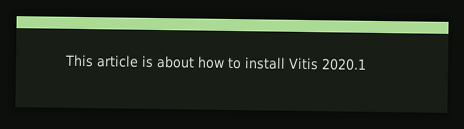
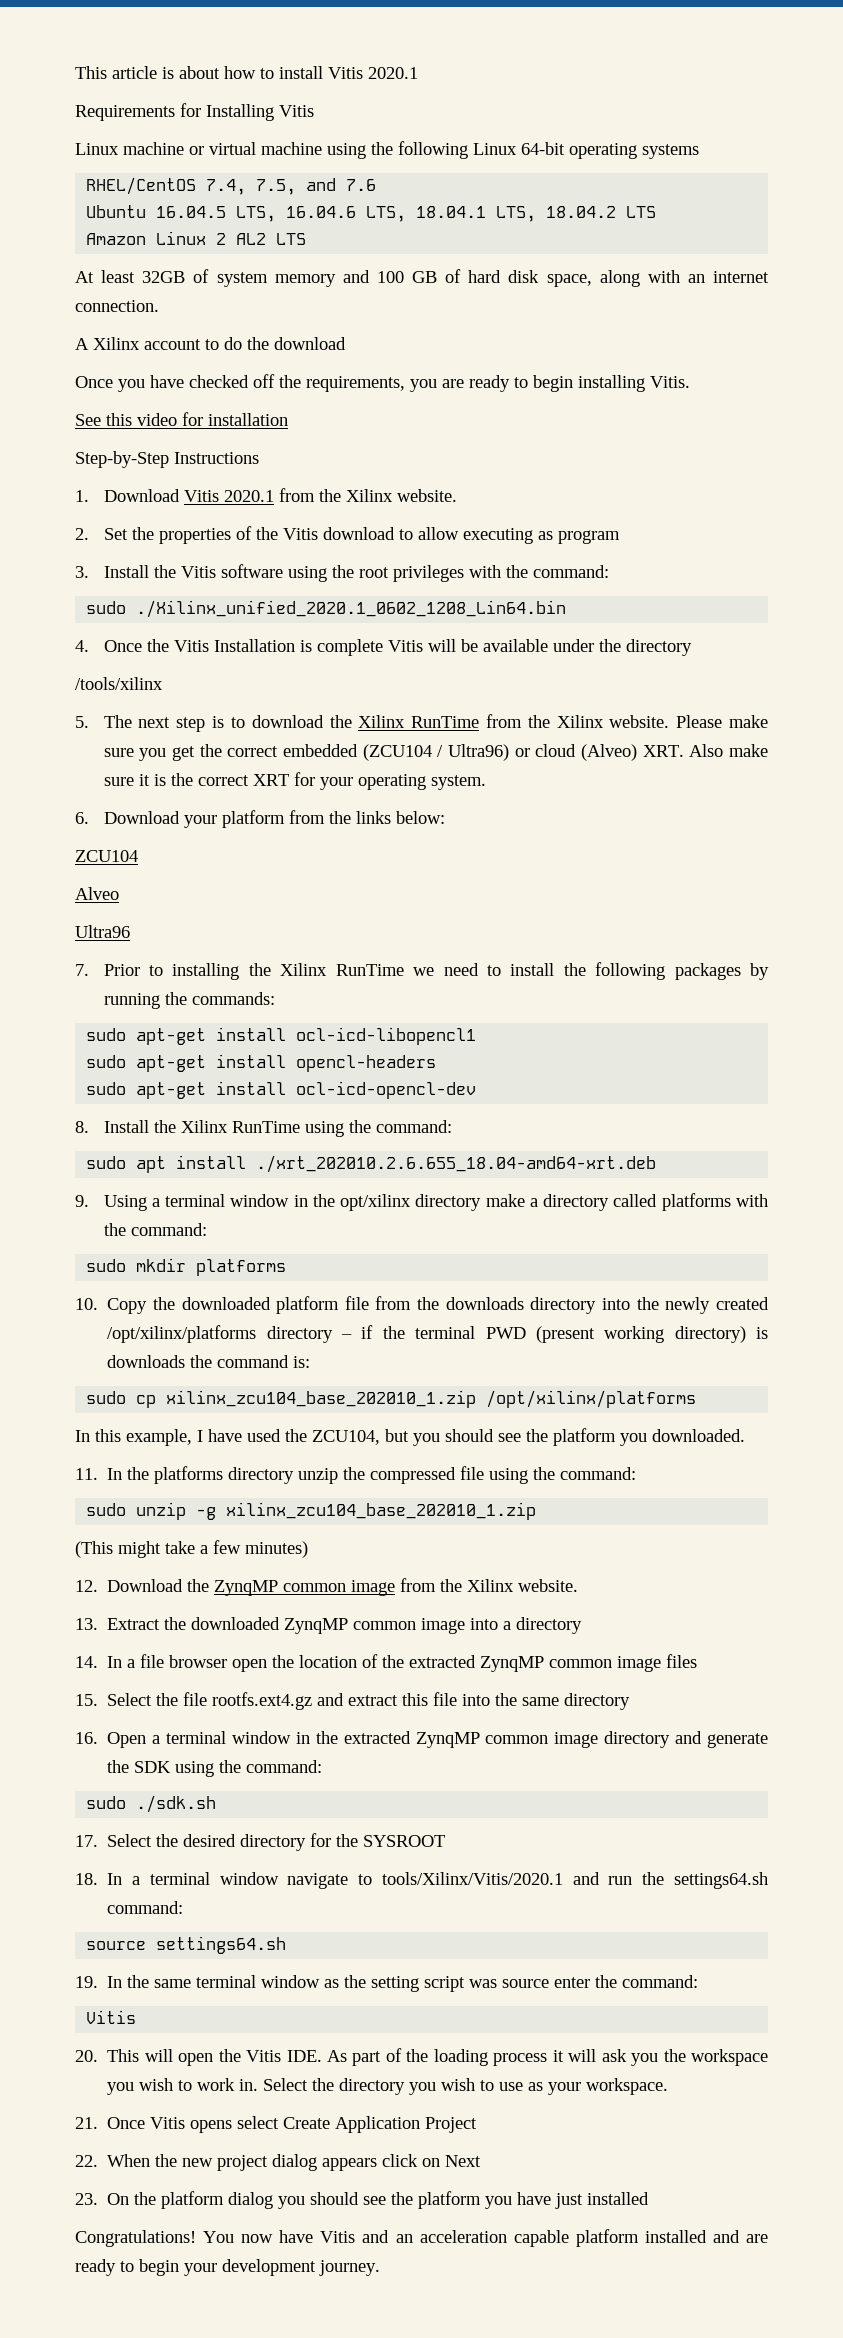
(367, 64) none -> [75,103,314,121] [75,141,699,159] [86,177,377,195] [86,205,657,222] [86,231,307,245] [75,269,769,287] [75,300,159,312] [75,337,346,350] [75,374,690,392] [75,412,288,426] [75,451,259,468] [75,488,457,502] [75,526,620,544] [75,564,609,582] [86,600,567,618] [75,639,692,656] [75,677,163,690] [75,714,768,732] [103,744,768,761] [103,772,486,790] [75,810,445,828] [75,850,138,862] [75,887,119,900] [75,925,130,938] [75,962,770,980] [103,992,275,1009] [86,1027,477,1045] [86,1054,437,1072] [86,1081,477,1099] [75,1120,452,1137] [86,1155,657,1173] [75,1193,769,1211] [103,1223,207,1236] [86,1258,287,1276] [75,1296,769,1314] [107,1325,768,1343] [107,1355,311,1368] [86,1390,697,1408] [75,1428,745,1446] [75,1466,637,1484] [86,1502,537,1520] [75,1540,308,1558] [75,1578,579,1596] [75,1617,583,1634] [75,1654,698,1672] [75,1692,631,1710] [75,1731,769,1748] [107,1760,323,1777] [86,1795,217,1813] [75,1833,446,1851] [75,1872,768,1889] [107,1901,184,1914] [86,1936,287,1954] [75,1975,699,1992] [86,2010,137,2024] [75,2048,768,2066] [107,2078,669,2095] [75,2116,478,2133] [75,2154,482,2171] [75,2191,650,2209] [75,2229,769,2247] [75,2259,380,2276] // Requirements for Installing Vitis // Linux machine or virtual machine using the following Linux 64-bit operating systems // RHEL/CentOS 7.4, 7.5, and 7.6 // Ubuntu 16.04.5 LTS, 16.04.6 LTS, 18.04.1 LTS, 18.04.2 LTS // Amazon Linux 2 AL2 LTS // At least 32GB of system memory and 100 GB of hard disk space, along with an internet connection. // A Xilinx account to do the download // Once you have checked off the requirements, you are ready to begin installing Vitis. // See this video for installation // Step-by-Step Instructions // 1. Download Vitis 2020.1 from the Xilinx website. // 2. Set the properties of the Vitis download to allow executing as program // 3. Install the Vitis software using the root privileges with the command: // sudo ./Xilinx_unified_2020.1_0602_1208_Lin64.bin // 4. Once the Vitis Installation is complete Vitis will be available under the directory // /tools/xilinx // 5. The next step is to download the Xilinx RunTime from the Xilinx website. Please make sure you get the correct embedded (ZCU104 / Ultra96) or cloud (Alveo) XRT. Also make sure it is the correct XRT for your operating system. // 6. Download your platform from the links below: // ZCU104 // Alveo // Ultra96 // 7. Prior to installing the Xilinx RunTime we need to install the following packages by running the commands: // sudo apt-get install ocl-icd-libopencl1 // sudo apt-get install opencl-headers // sudo apt-get install ocl-icd-opencl-dev // 8. Install the Xilinx RunTime using the command: // sudo apt install ./xrt_202010.2.6.655_18.04-amd64-xrt.deb // 9. Using a terminal window in the opt/xilinx directory make a directory called platforms with the command: // sudo mkdir platforms // 10. Copy the downloaded platform file from the downloads directory into the newly created /opt/xilinx/platforms directory – if the terminal PWD (present working directory) is downloads the command is: // sudo cp xilinx_zcu104_base_202010_1.zip /opt/xilinx/platforms // In this example, I have used the ZCU104, but you should see the platform you downloaded. // 11. In the platforms directory unzip the compressed file using the command: // sudo unzip -g xilinx_zcu104_base_202010_1.zip // (This might take a few minutes) // 12. Download the ZynqMP common image from the Xilinx website. // 13. Extract the downloaded ZynqMP common image into a directory // 14. In a file browser open the location of the extracted ZynqMP common image files // 15. Select the file rootfs.ext4.gz and extract this file into the same directory // 16. Open a terminal window in the extracted ZynqMP common image directory and generate the SDK using the command: // sudo ./sdk.sh // 17. Select the desired directory for the SYSROOT // 18. In a terminal window navigate to tools/Xilinx/Vitis/2020.1 and run the settings64.sh command: // source settings64.sh // 19. In the same terminal window as the setting script was source enter the command: // Vitis // 20. This will open the Vitis IDE. As part of the loading process it will ask you the workspace you wish to work in. Select the directory you wish to use as your workspace. // 21. Once Vitis opens select Create Application Project // 22. When the new project dialog appears click on Next // 23. On the platform dialog you should see the platform you have just installed // Congratulations! You now have Vitis and an acceleration capable platform installed and are ready to begin your development journey.

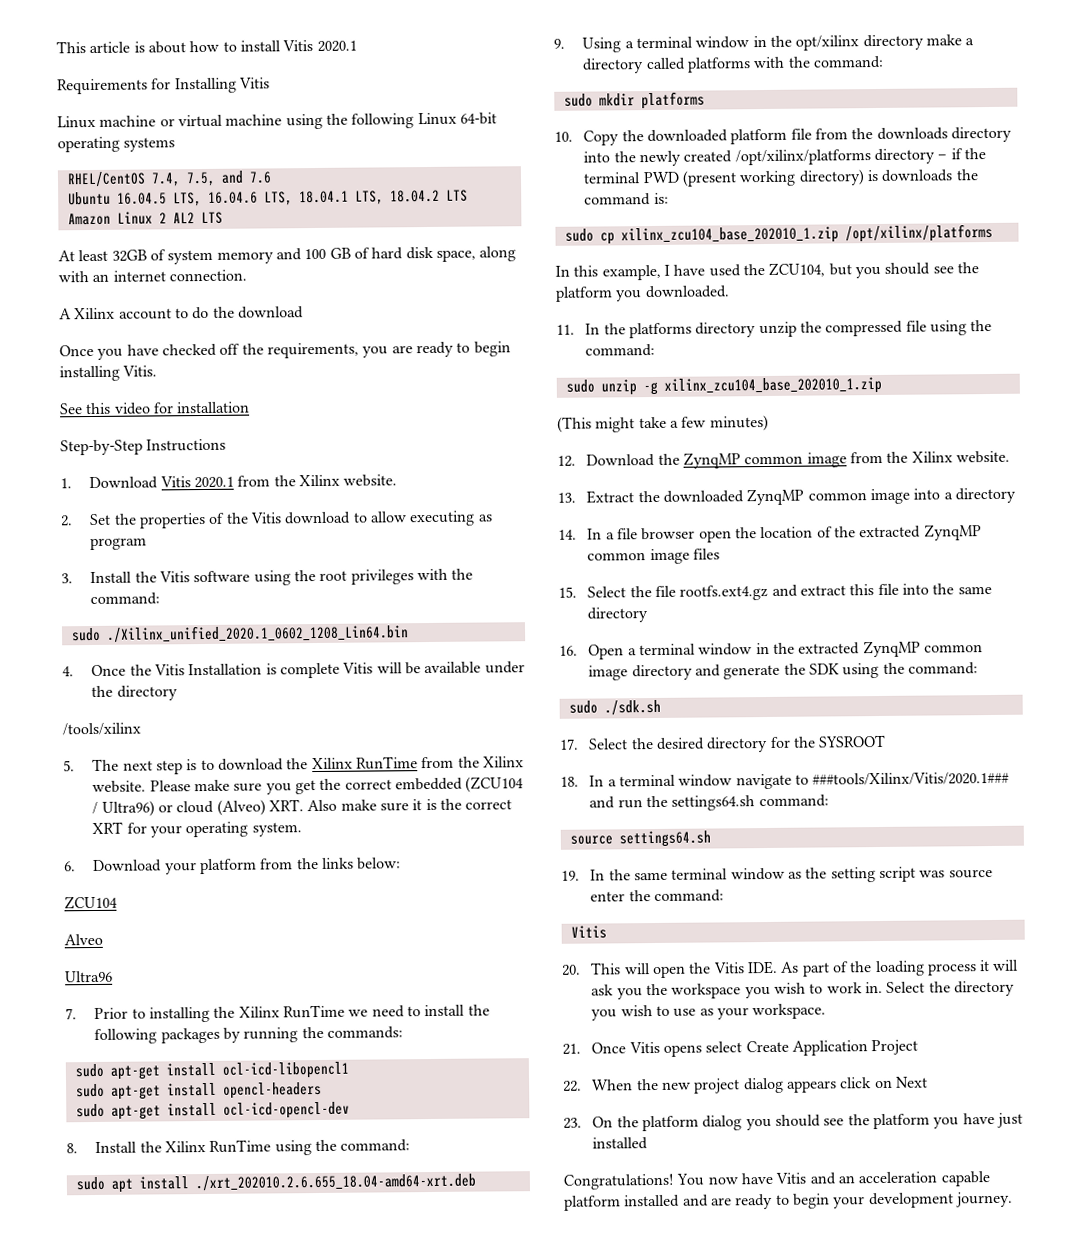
[381,1872,563,1885] tools/Xilinx/Vitis/2020.1 -> [812,771,1010,786] ###tools/Xilinx/Vitis/2020.1###

